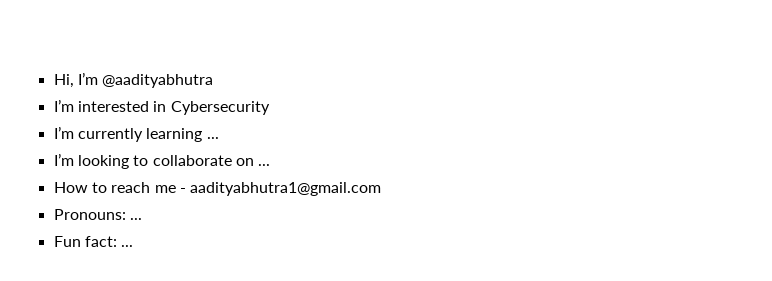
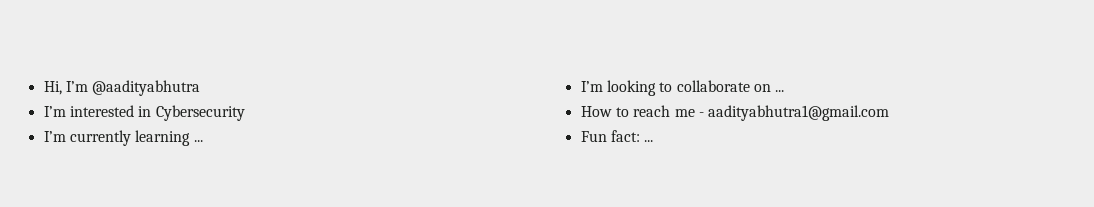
[53,209,142,220] // Pronouns: ... -> (890, 113) none

